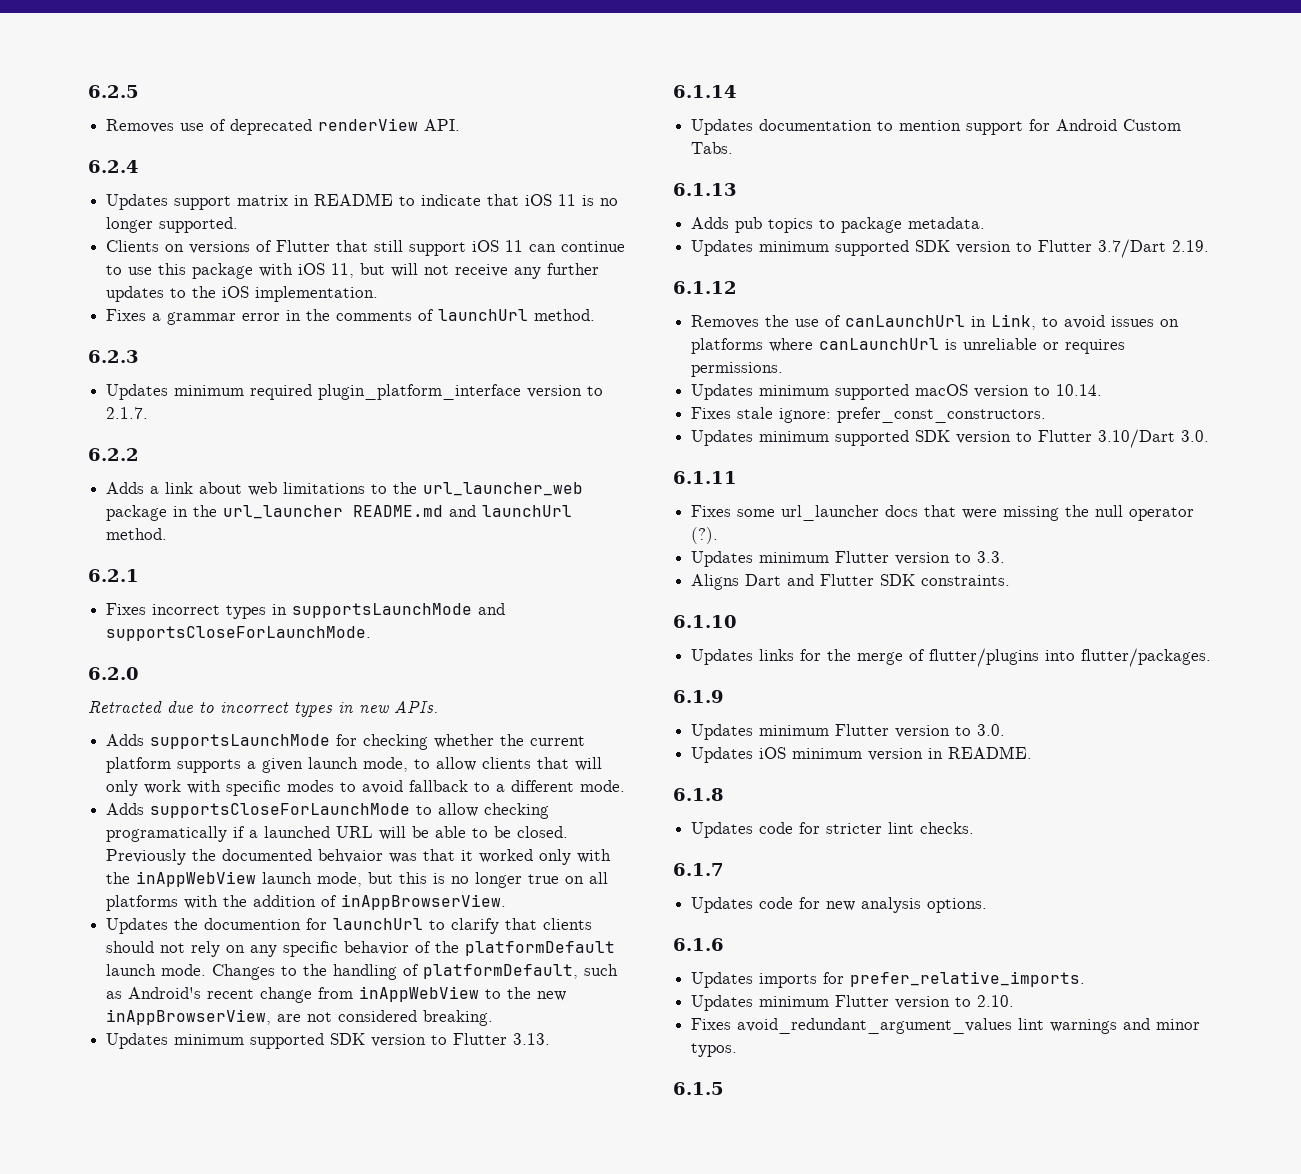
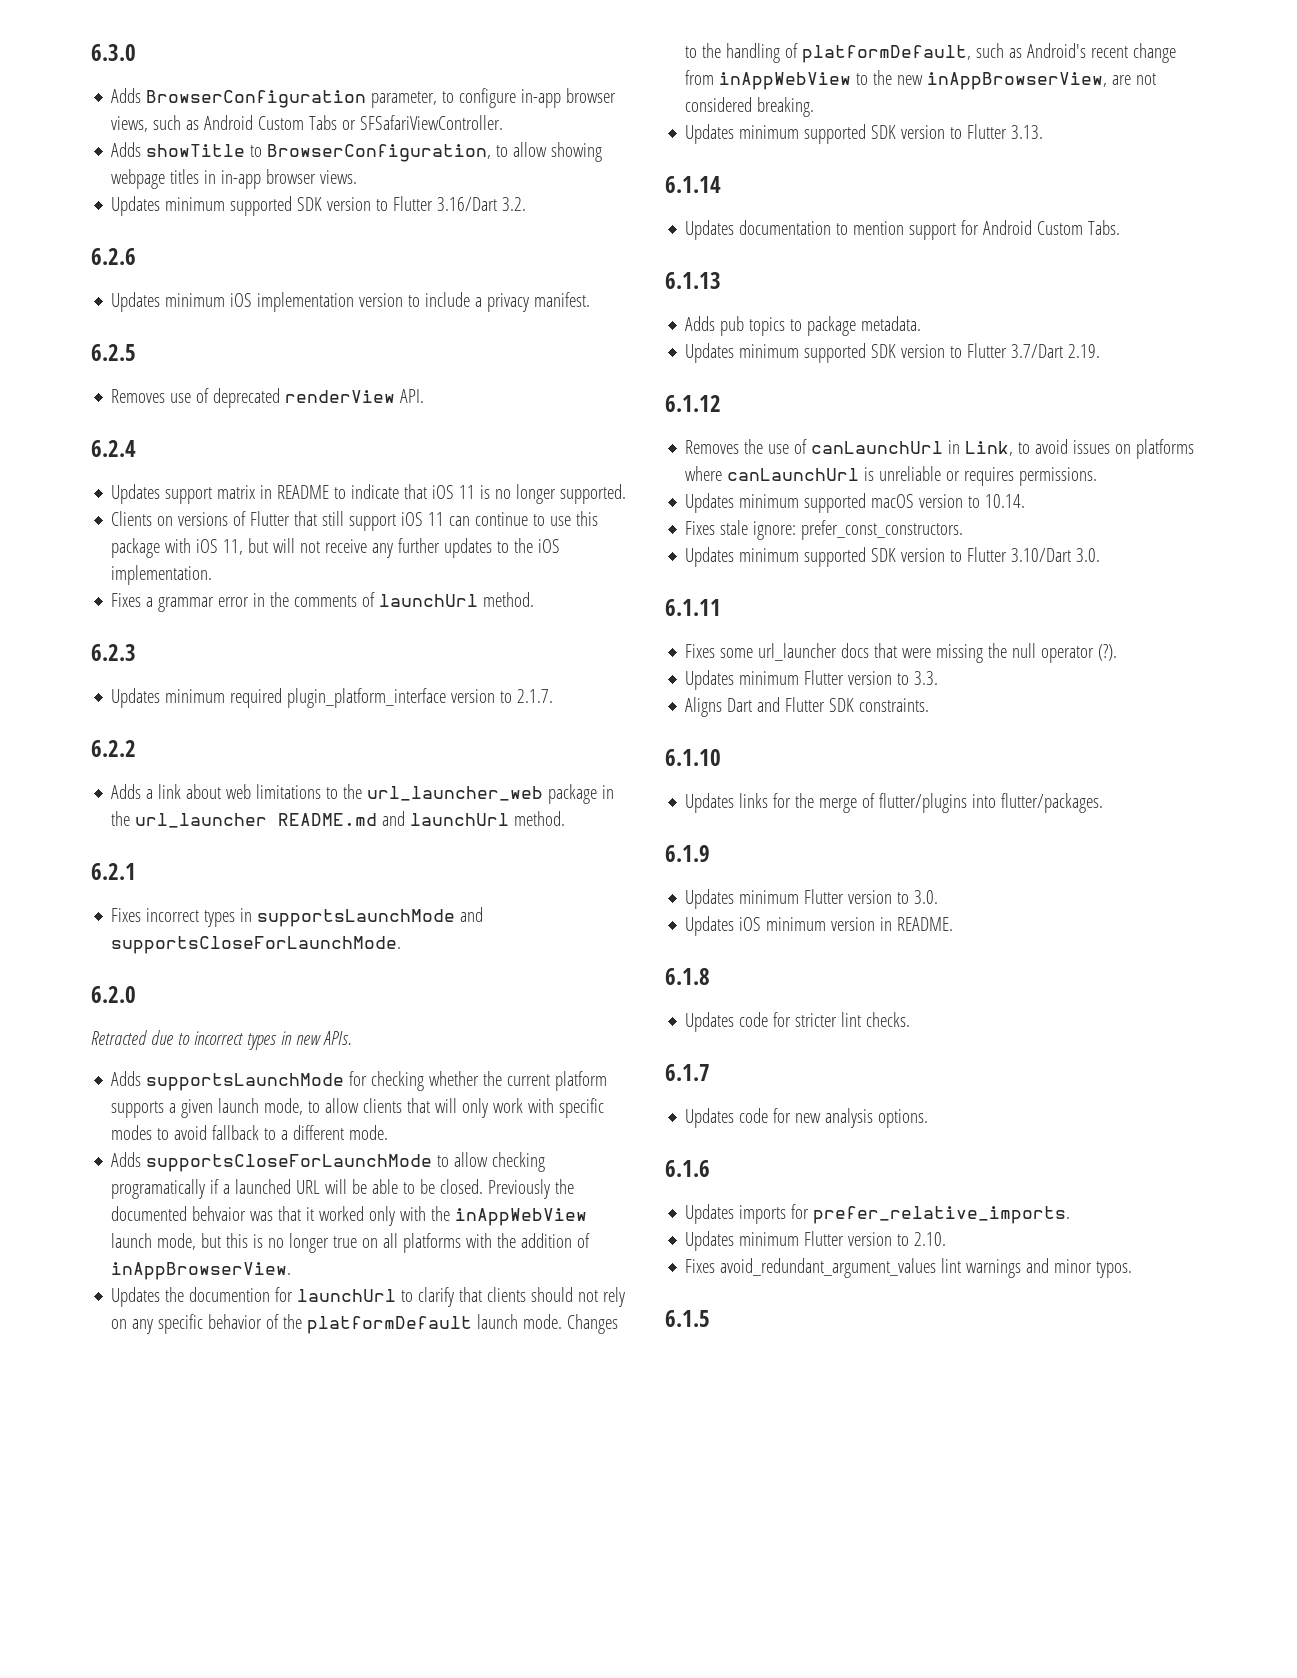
(88, 91) none -> [91,44,136,61] [111,88,617,108] [111,115,504,132] [111,142,603,162] [111,169,358,189] [111,196,527,216] [91,248,136,265] [111,292,591,312] 6.3.0 // Adds BrowserConfiguration parameter, to configure in-app browser views, such as Android Custom Tabs or SFSafariViewController. // Adds showTitle to BrowserConfiguration, to allow showing webpage titles in in-app browser views. // Updates minimum supported SDK version to Flutter 3.16/Dart 3.2. // 6.2.6 // Updates minimum iOS implementation version to include a privacy manifest. //

